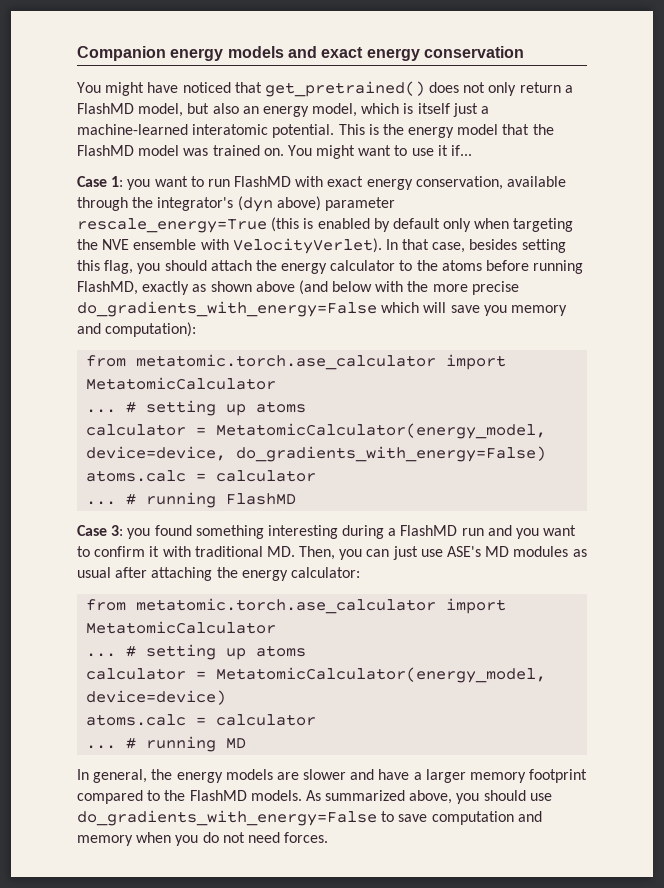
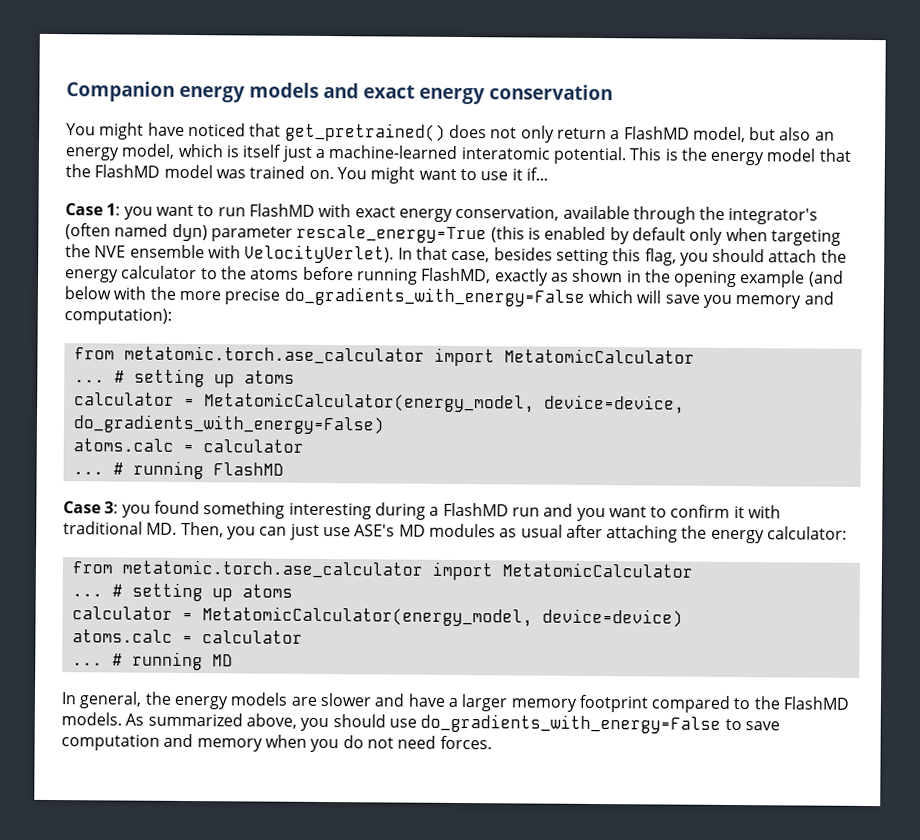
[237,196,321,212] (dyn above) -> [65,223,208,242] (often named dyn)
[255,281,295,292] above -> [626,269,806,288] in the opening example

